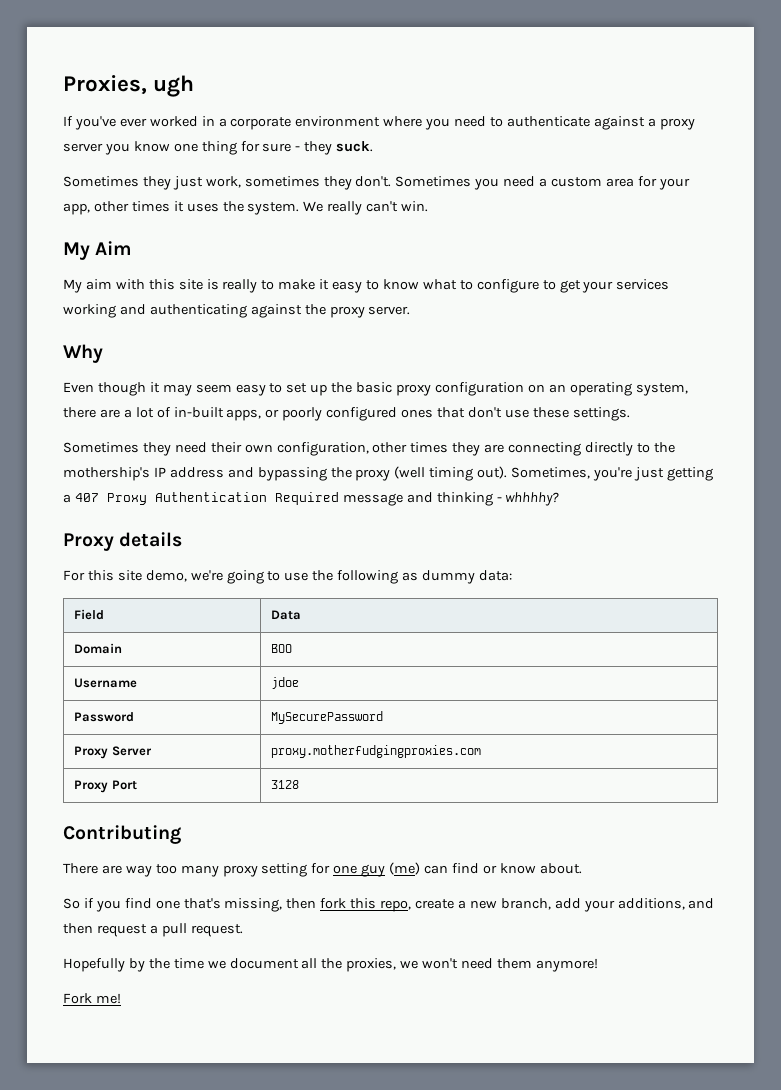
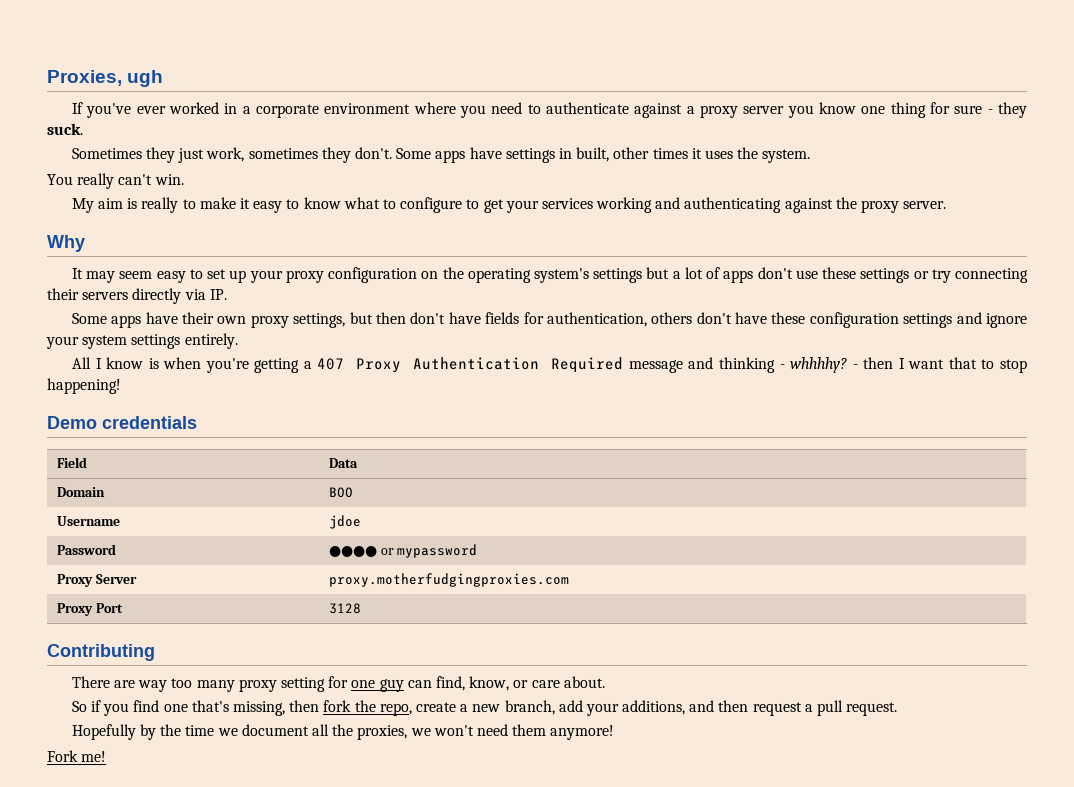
[395,176,690,190] [63,203,90,215] Sometimes you need a custom area for your app, -> [396,147,610,163] Some apps have settings in built,
[303,201,324,212] We -> [47,174,73,185] // You
[63,241,133,260] // My Aim -> (184, 179) none
[115,279,203,290] with this site -> (124, 203) none
[63,382,160,396] Even though it -> [71,268,83,279] It
[331,382,393,393] the basic -> [249,270,283,283] your
[548,382,688,396] [63,407,630,421] [63,442,675,456] [63,466,664,481] an operating system, there are a lot of in-built apps, or poorly configured ones that don't use these settings. // Sometimes they need their own configuration, other times they are connecting directly to the mothership's IP address and bypassing the proxy (well timing out). Sometimes, you're just -> [442,267,1029,283] [47,288,227,304] [71,312,1027,328] [46,333,238,349] [71,357,249,373] the operating system's settings but a lot of apps don't use these settings or try connecting their servers directly via IP. // Some apps have their own proxy settings, but then don't have fields for authentication, others don't have these configuration settings and ignore your system settings entirely. // All I know is when you're
[63,532,183,551] [63,570,512,584] // Proxy details // For this site demo, we're going to use the following as dummy data: -> [852,357,1027,373] [47,378,121,394] [47,416,197,429] - then I want that to stop happening! // Demo credentials
[271,711,384,724] MySecurePassword -> [328,544,478,558] ●●●● or mypassword
[389,862,536,875] (me) can find or know -> [407,676,560,691] can find, know, or care
[350,898,377,909] this -> [354,700,376,712] the

